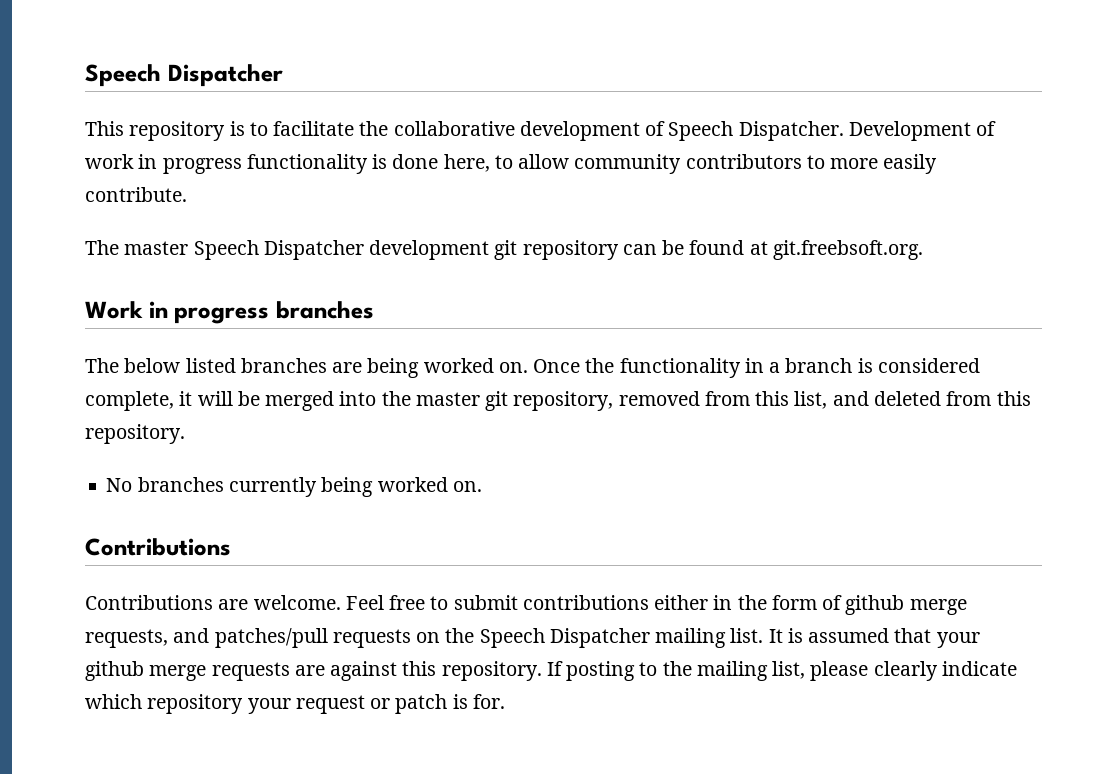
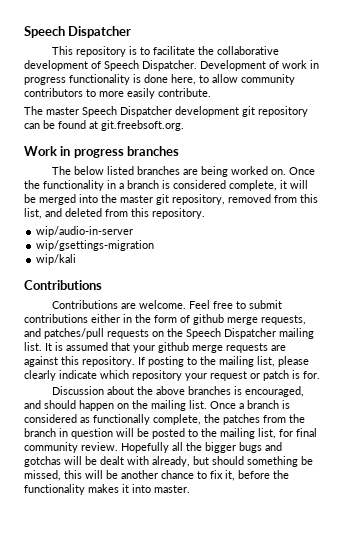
[106,477,482,497] No branches currently being worked on. -> [36,226,134,237] [36,240,155,251] [36,254,77,265] wip/audio-in-server // wip/gsettings-migration // wip/kali
(505, 701) none -> [52,386,305,397] [24,400,290,411] [24,414,305,425] [24,428,317,439] [24,442,282,453] [24,456,313,467] [24,470,289,481] [24,484,190,495] // Discussion about the above branches is encouraged, and should happen on the mailing list. Once a branch is considered as functionally complete, the patches from the branch in question will be posted to the mailing list, for final community review. Hopefully all the bigger bugs and gotchas will be dealt with already, but should something be missed, this will be another chance to fix it, before the functionality makes it into master.

